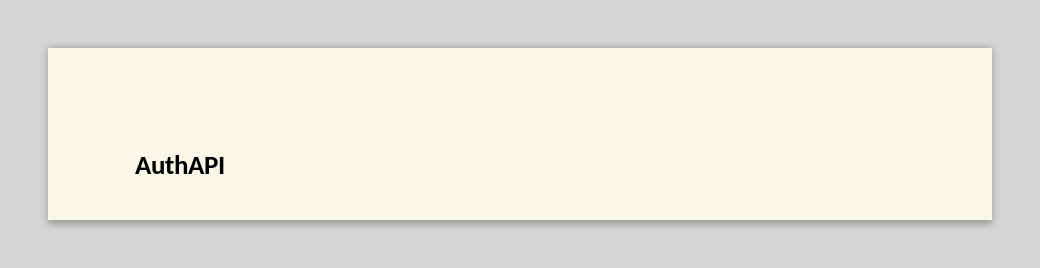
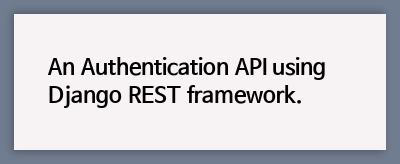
[135,155,225,174] AuthAPI -> [47,57,327,80] [48,85,303,109] An Authentication API using Django REST framework.

